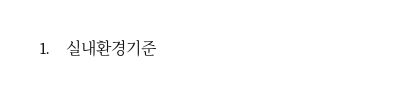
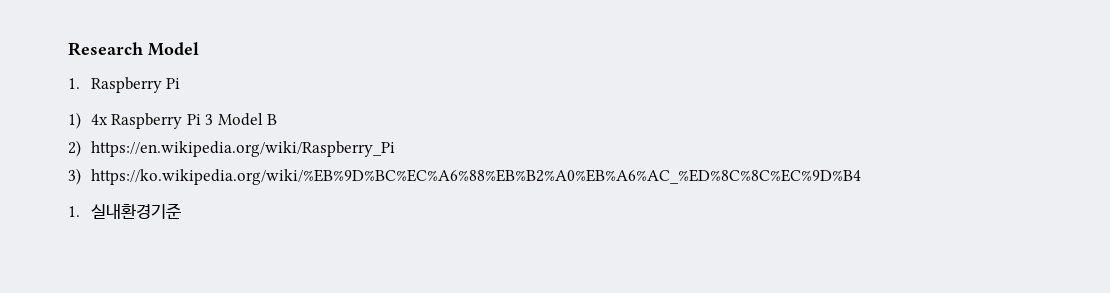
(40, 48) none -> [68,42,199,56] [68,77,181,93] [68,112,277,129] [68,140,395,157] [68,168,861,185] Research Model // 1. Raspberry Pi // 1) 4x Raspberry Pi 3 Model B // 2) https://en.wikipedia.org/wiki/Raspberry_Pi // 3) https://ko.wikipedia.org/wiki/%EB%9D%BC%EC%A6%88%EB%B2%A0%EB%A6%AC_%ED%8C%8C%EC%9D%B4 //

